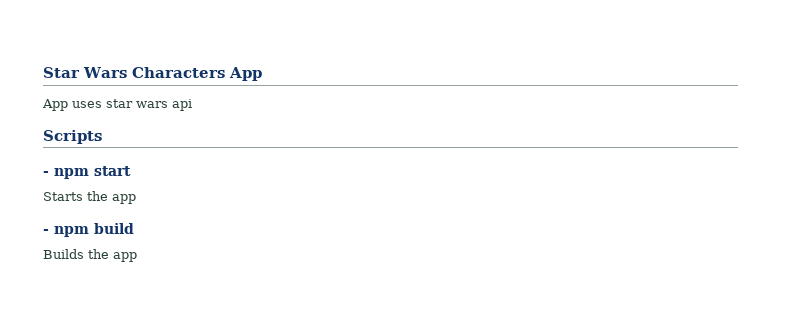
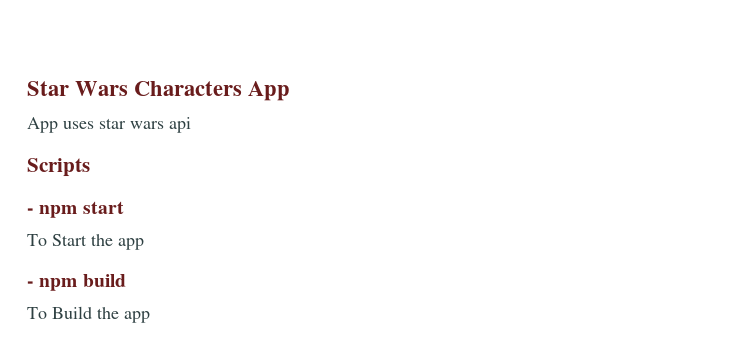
[43,192,83,201] Starts -> [27,234,87,246] To Start
[43,249,84,259] Builds -> [27,306,92,319] To Build

